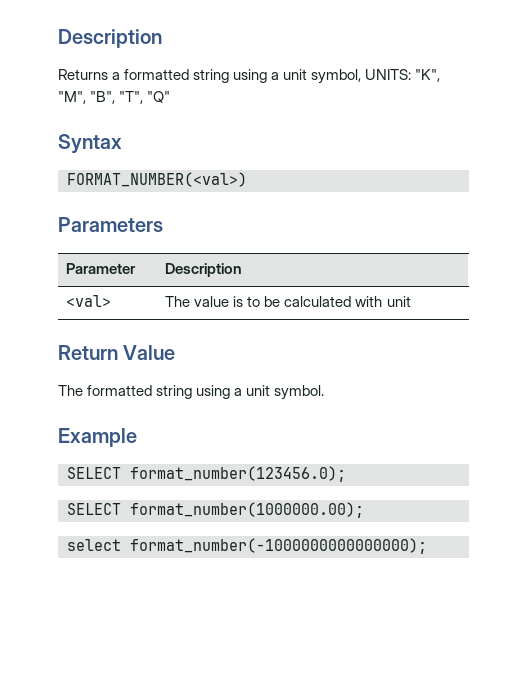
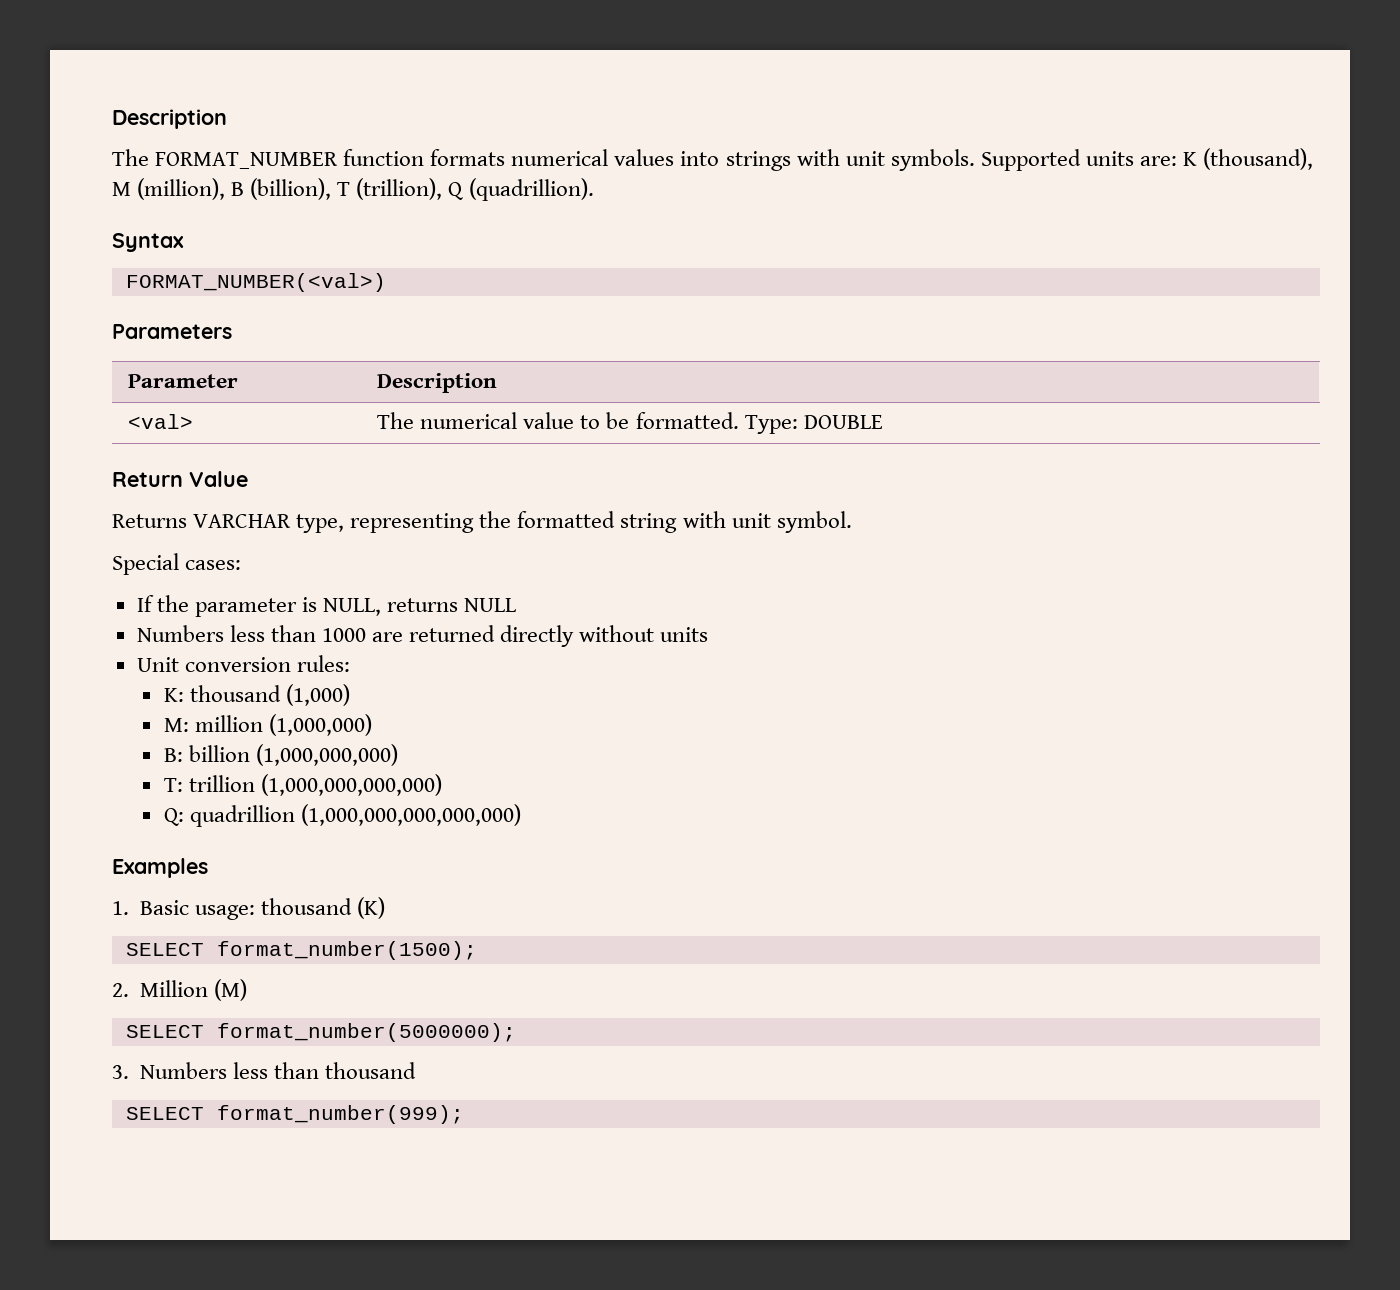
[58,29,162,48] [58,69,441,84] [58,91,171,104] Description // Returns a formatted string using a unit symbol, UNITS: "K", "M", "B", "T", "Q" -> [112,109,227,129] [112,148,1314,171] [112,178,594,201] Description // The FORMAT_NUMBER function formats numerical values into strings with unit symbols. Supported units are: K (thousand), M (million), B (billion), T (trillion), Q (quadrillion).
[194,296,411,307] [58,345,176,360] [58,385,325,400] [58,428,137,447] [67,466,346,482] [67,502,364,518] [67,538,427,554] value is to be calculated with unit // Return Value // The formatted string using a unit symbol. // Example // SELECT format_number(123456.0); // SELECT format_number(1000000.00); // select format_number(-1000000000000000); -> [420,412,883,434] [112,471,248,487] [112,511,852,533] [112,553,242,575] [136,595,517,617] [136,625,709,647] [136,655,350,672] [163,684,350,706] [163,714,372,736] [163,744,398,766] [163,774,442,796] [163,804,521,827] [112,858,208,878] [112,897,386,920] [125,941,477,960] [112,979,248,1001] [125,1023,516,1042] [112,1062,417,1079] [125,1105,464,1124] numerical value to be formatted. Type: DOUBLE // Return Value // Returns VARCHAR type, representing the formatted string with unit symbol. // Special cases: // If the parameter is NULL, returns NULL // Numbers less than 1000 are returned directly without units // Unit conversion rules: // K: thousand (1,000) // M: million (1,000,000) // B: billion (1,000,000,000) // T: trillion (1,000,000,000,000) // Q: quadrillion (1,000,000,000,000,000) // Examples // 1. Basic usage: thousand (K) // SELECT format_number(1500); // 2. Million (M) // SELECT format_number(5000000); // 3. Numbers less than thousand // SELECT format_number(999);

